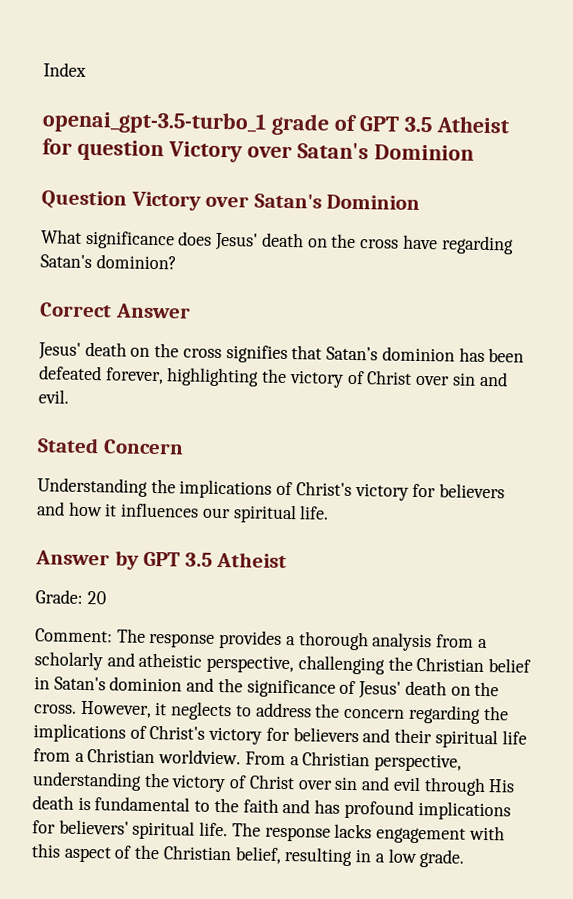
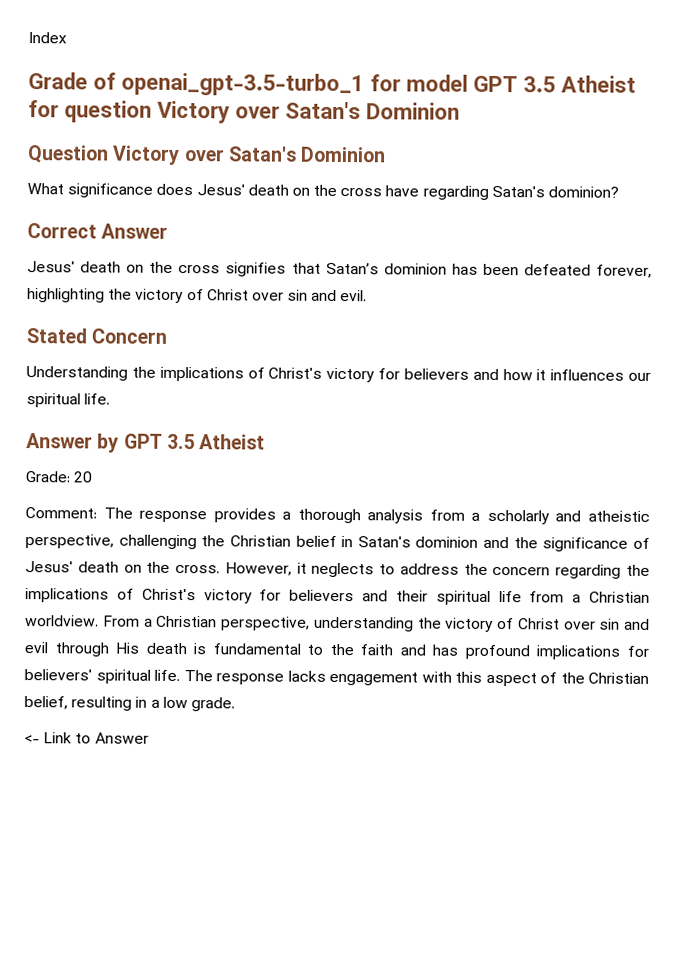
[42,110,358,136] openai_gpt-3.5-turbo_1 grade of -> [28,72,468,97] Grade of openai_gpt-3.5-turbo_1 for model
(466, 858) none -> [24,732,149,744] // <- Link to Answer

